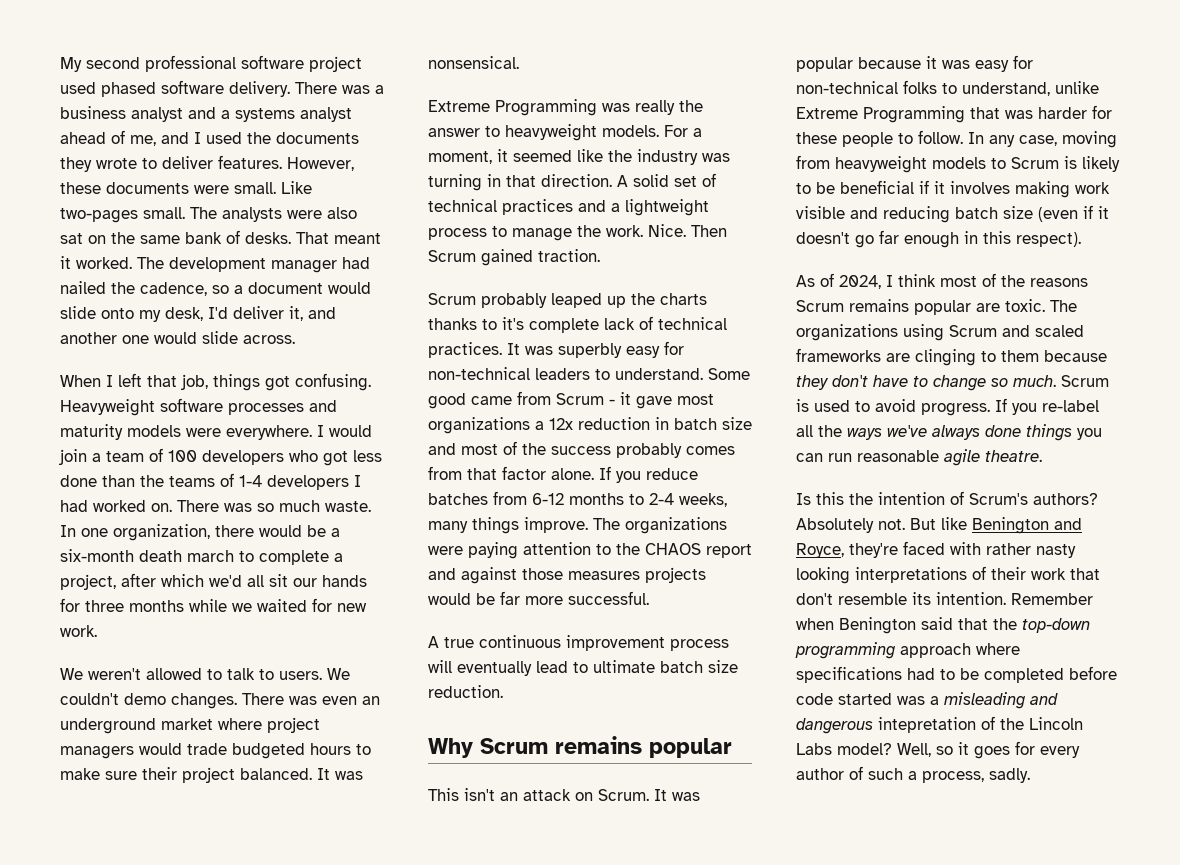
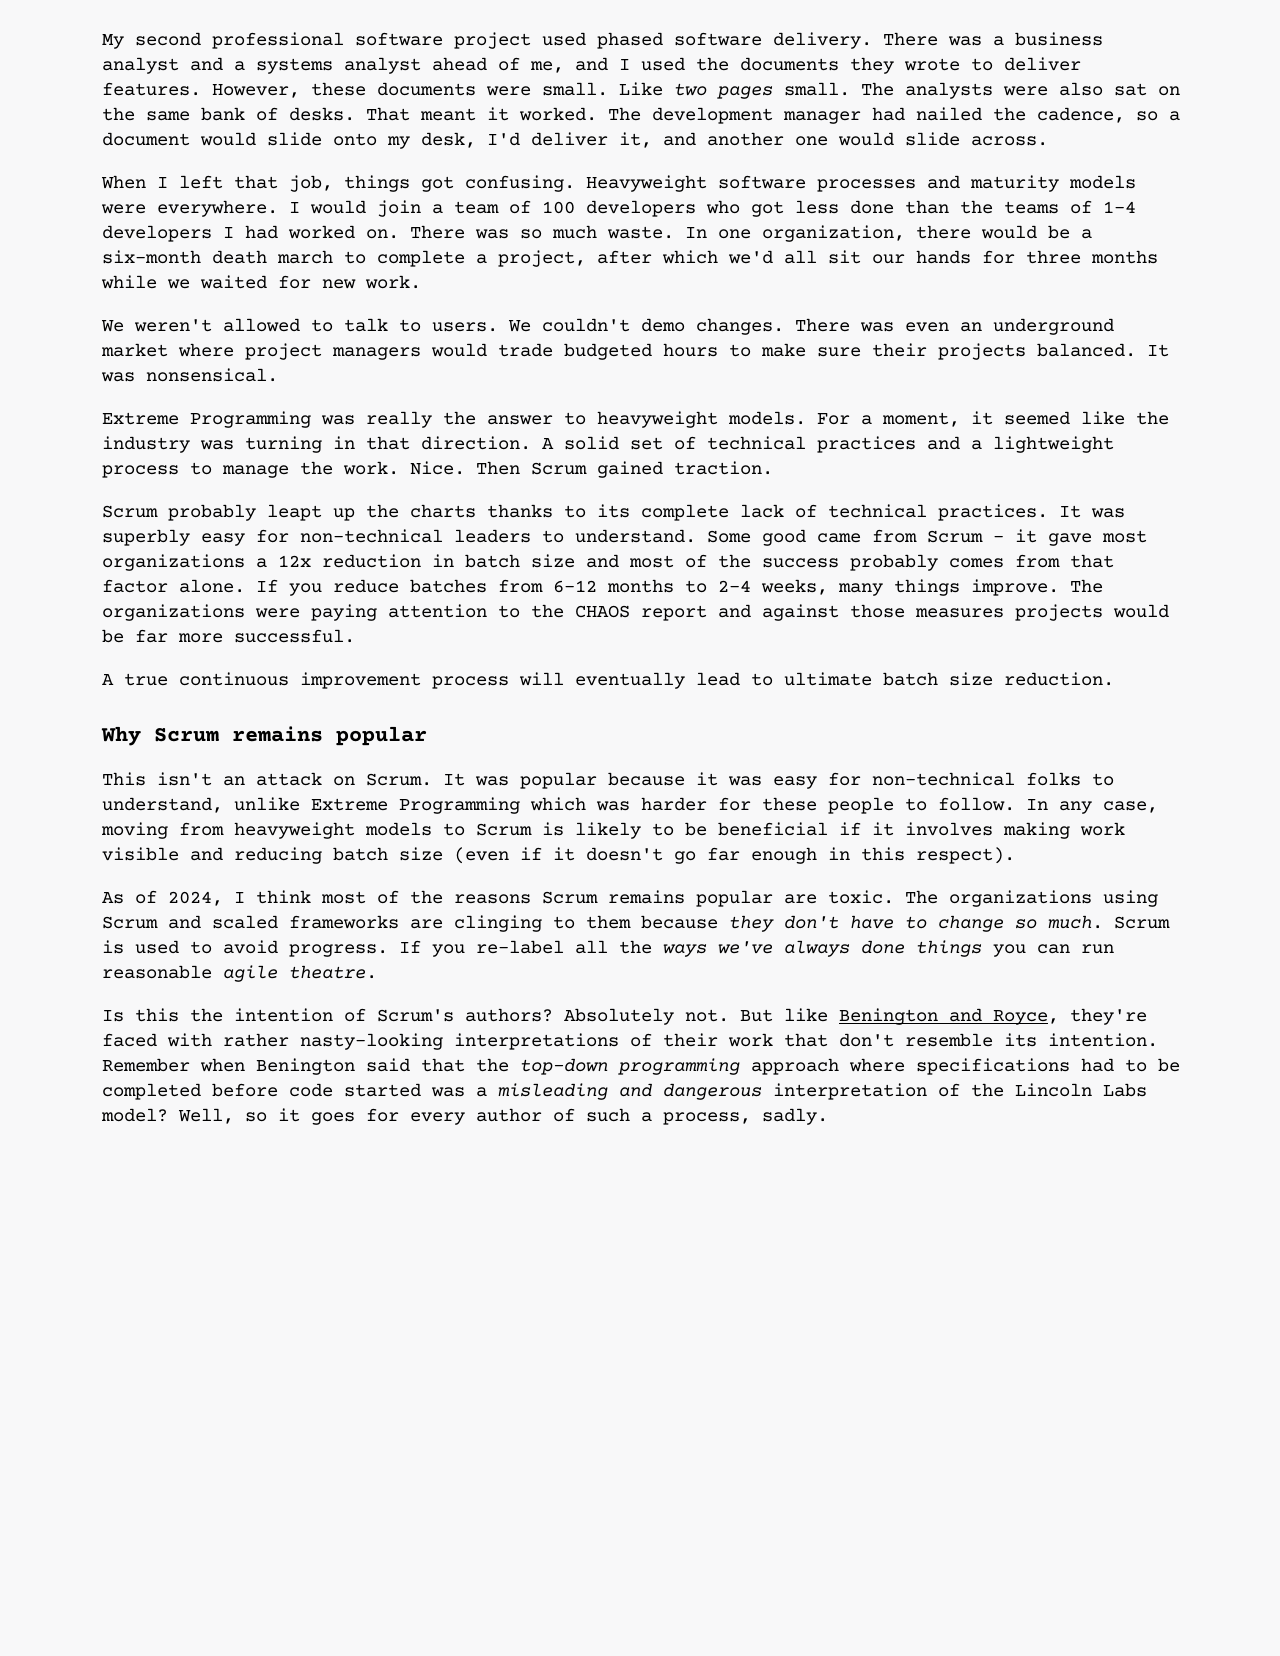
[60,208,138,223] two-pages -> [674,83,773,99] two pages
[182,767,235,783] project -> [938,343,1026,360] projects
[551,293,602,308] leaped -> [267,504,322,521] leapt
[502,317,524,330] it's -> [597,504,630,518] its
[970,107,1000,119] that -> [530,797,586,811] which
[1036,544,1076,558] [796,567,850,584] nasty looking -> [300,1033,443,1050] nasty-looking
[878,717,976,733] intepretation -> [773,1083,927,1100] interpretation

